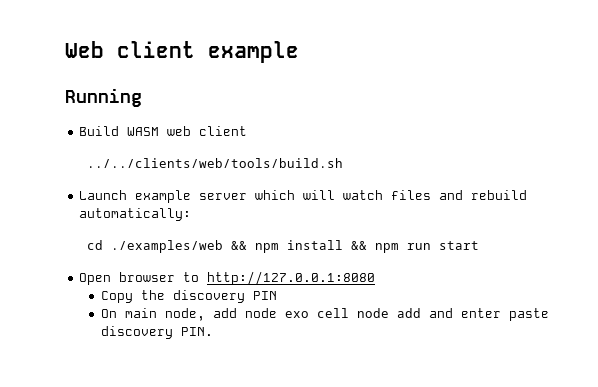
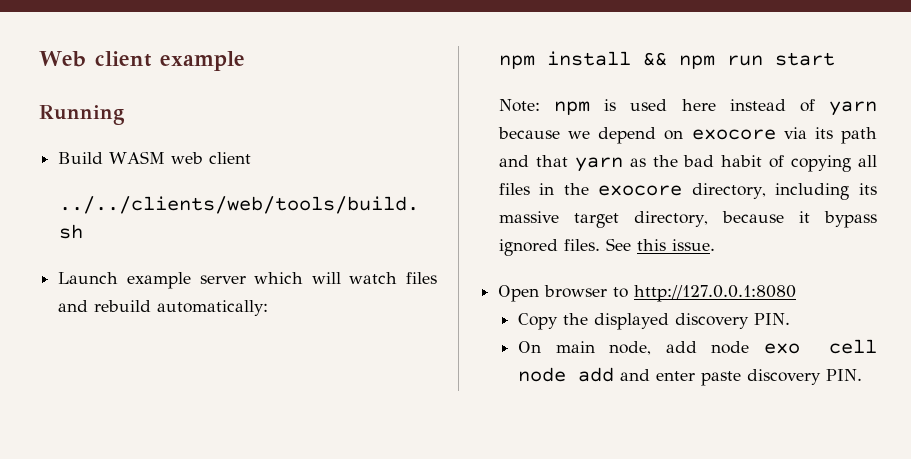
[86,240,247,253] cd ./examples/web && -> (269, 308) none
(479, 245) none -> [498,99,877,116] [497,127,877,144] [498,155,877,172] [498,183,877,200] [498,211,877,228] [498,238,715,256] // Note: npm is used here instead of yarn because we depend on exocore via its path and that yarn as the bad habit of copying all files in the exocore directory, including its massive target directory, because it bypass ignored files. See this issue.
[173,290,278,303] discovery PIN -> [594,313,791,330] displayed discovery PIN.

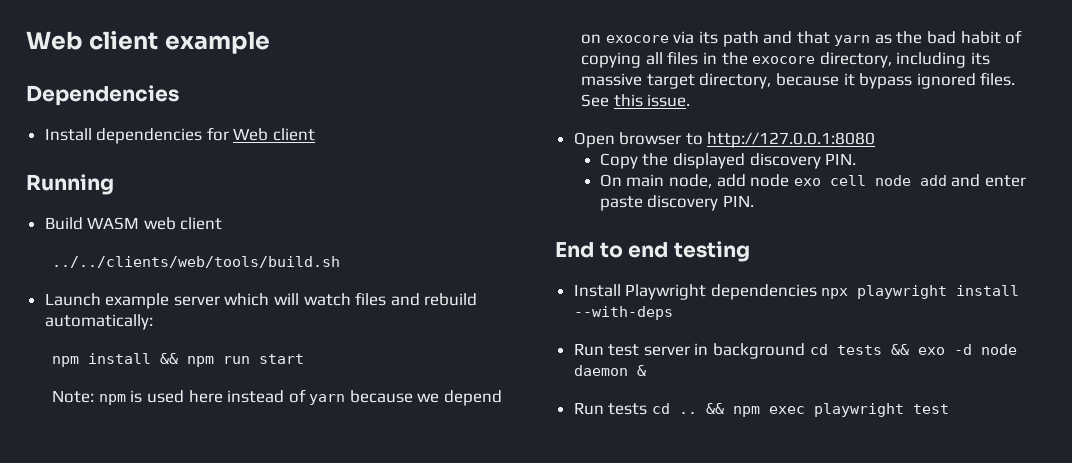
(245, 61) none -> [26,85,179,106] [44,127,316,144] // Dependencies // Install dependencies for Web client
(863, 375) none -> [555,241,750,262] [573,284,1020,300] [573,306,673,320] [573,343,1017,359] [573,365,646,376] [573,402,949,417] // End to end testing // Install Playwright dependencies npx playwright install --with-deps // Run test server in background cd tests && exo -d node daemon & // Run tests cd .. && npm exec playwright test

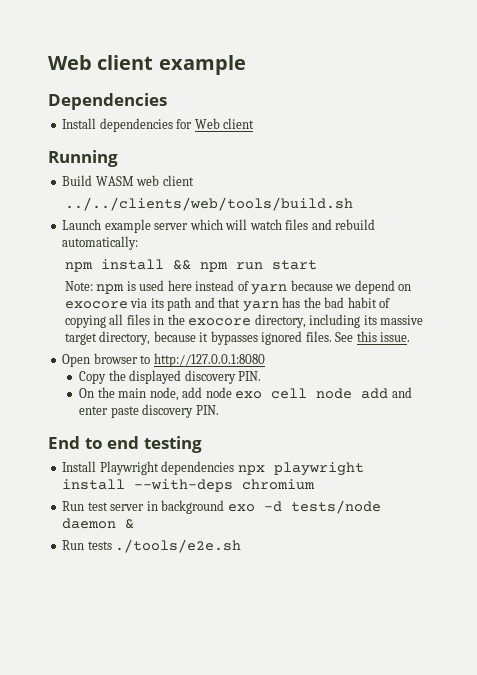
[874,34,892,44] as -> [282,297,301,308] has
[859,73,913,89] bypass -> [210,331,258,345] bypasses
(622, 180) none -> [97,387,115,398] the
(673, 313) none -> [242,479,316,490] chromium
[809,344,909,355] cd tests && -> (225, 507) none
[980,344,1017,355] node -> [290,500,381,514] tests/node
[651,403,949,417] cd .. && npm exec playwright test -> [115,539,242,553] ./tools/e2e.sh

